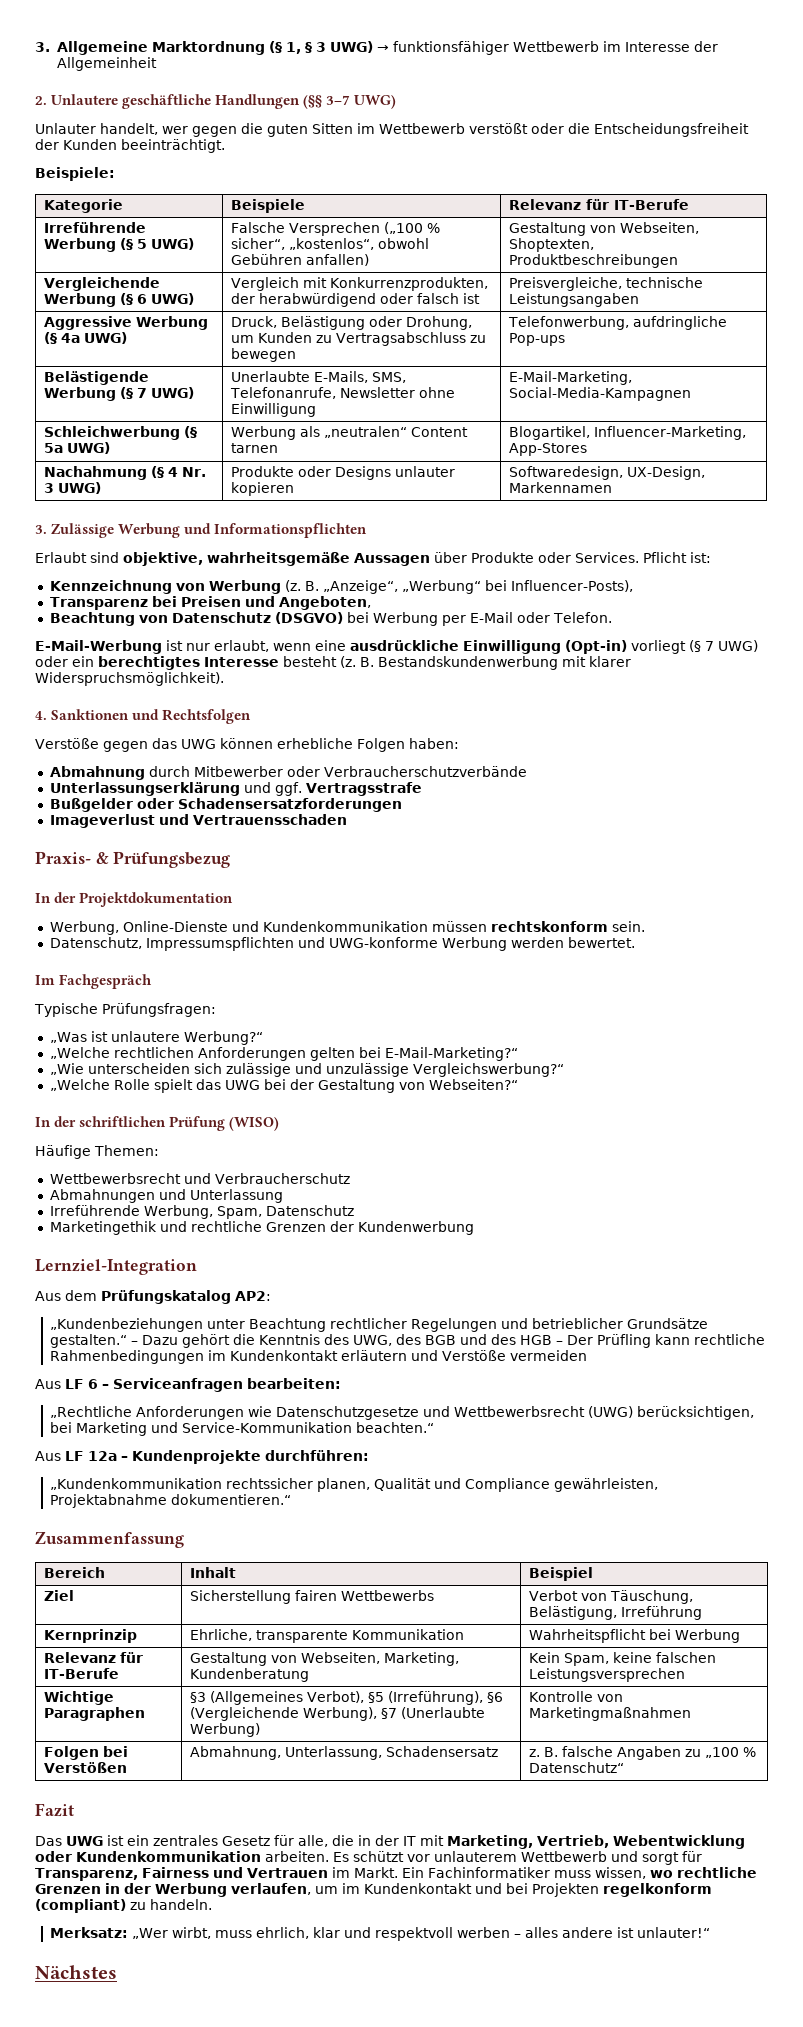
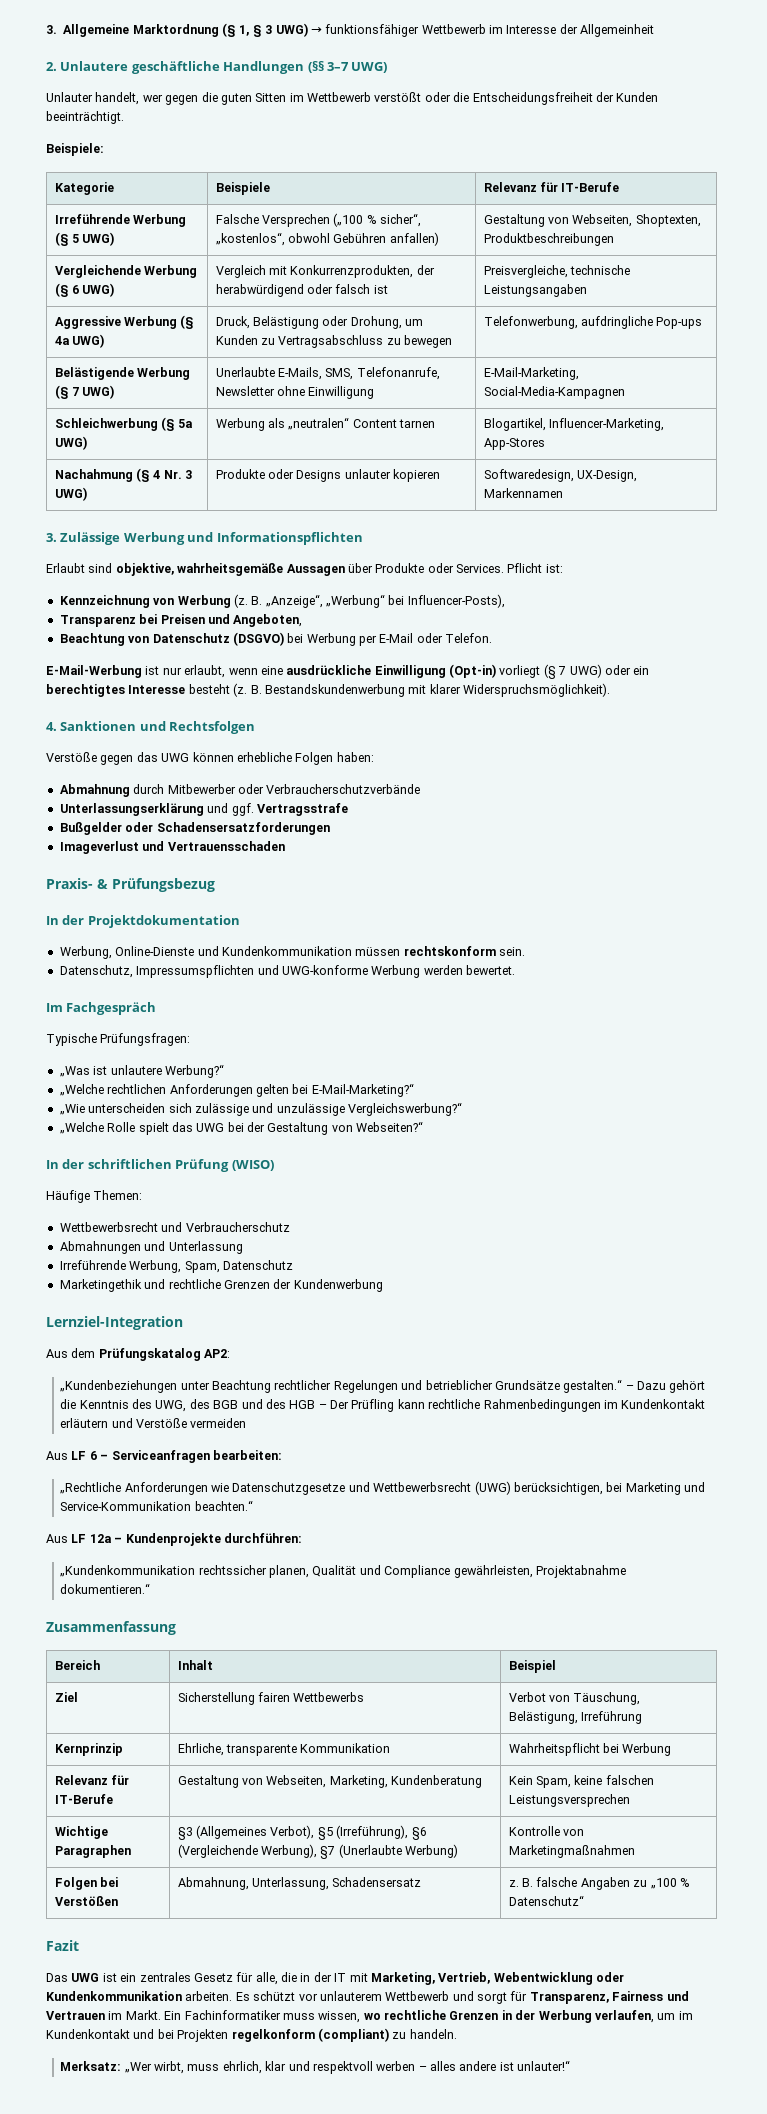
[35,1965,117,1979] // Nächstes -> (571, 2065) none

